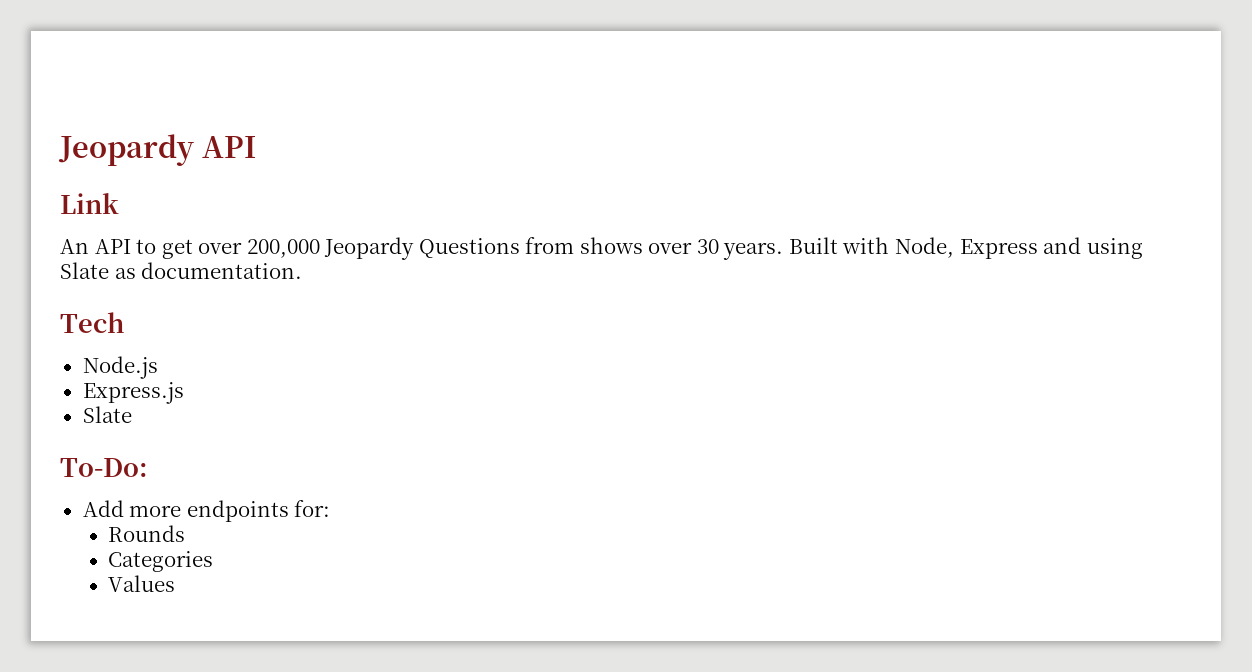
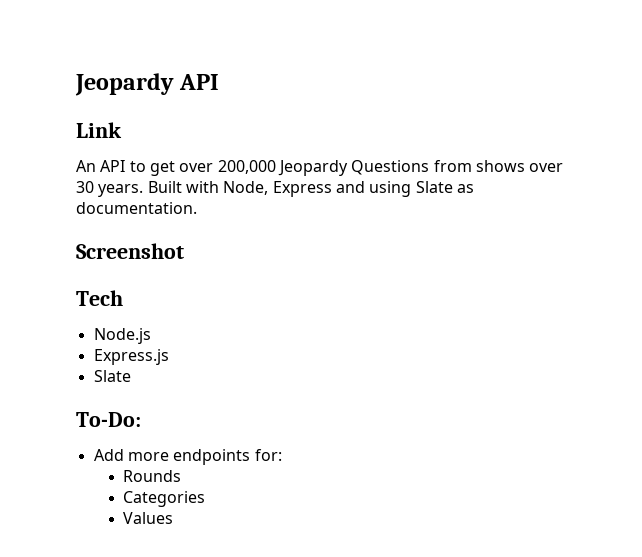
(303, 270) none -> [76,243,184,259] // Screenshot

